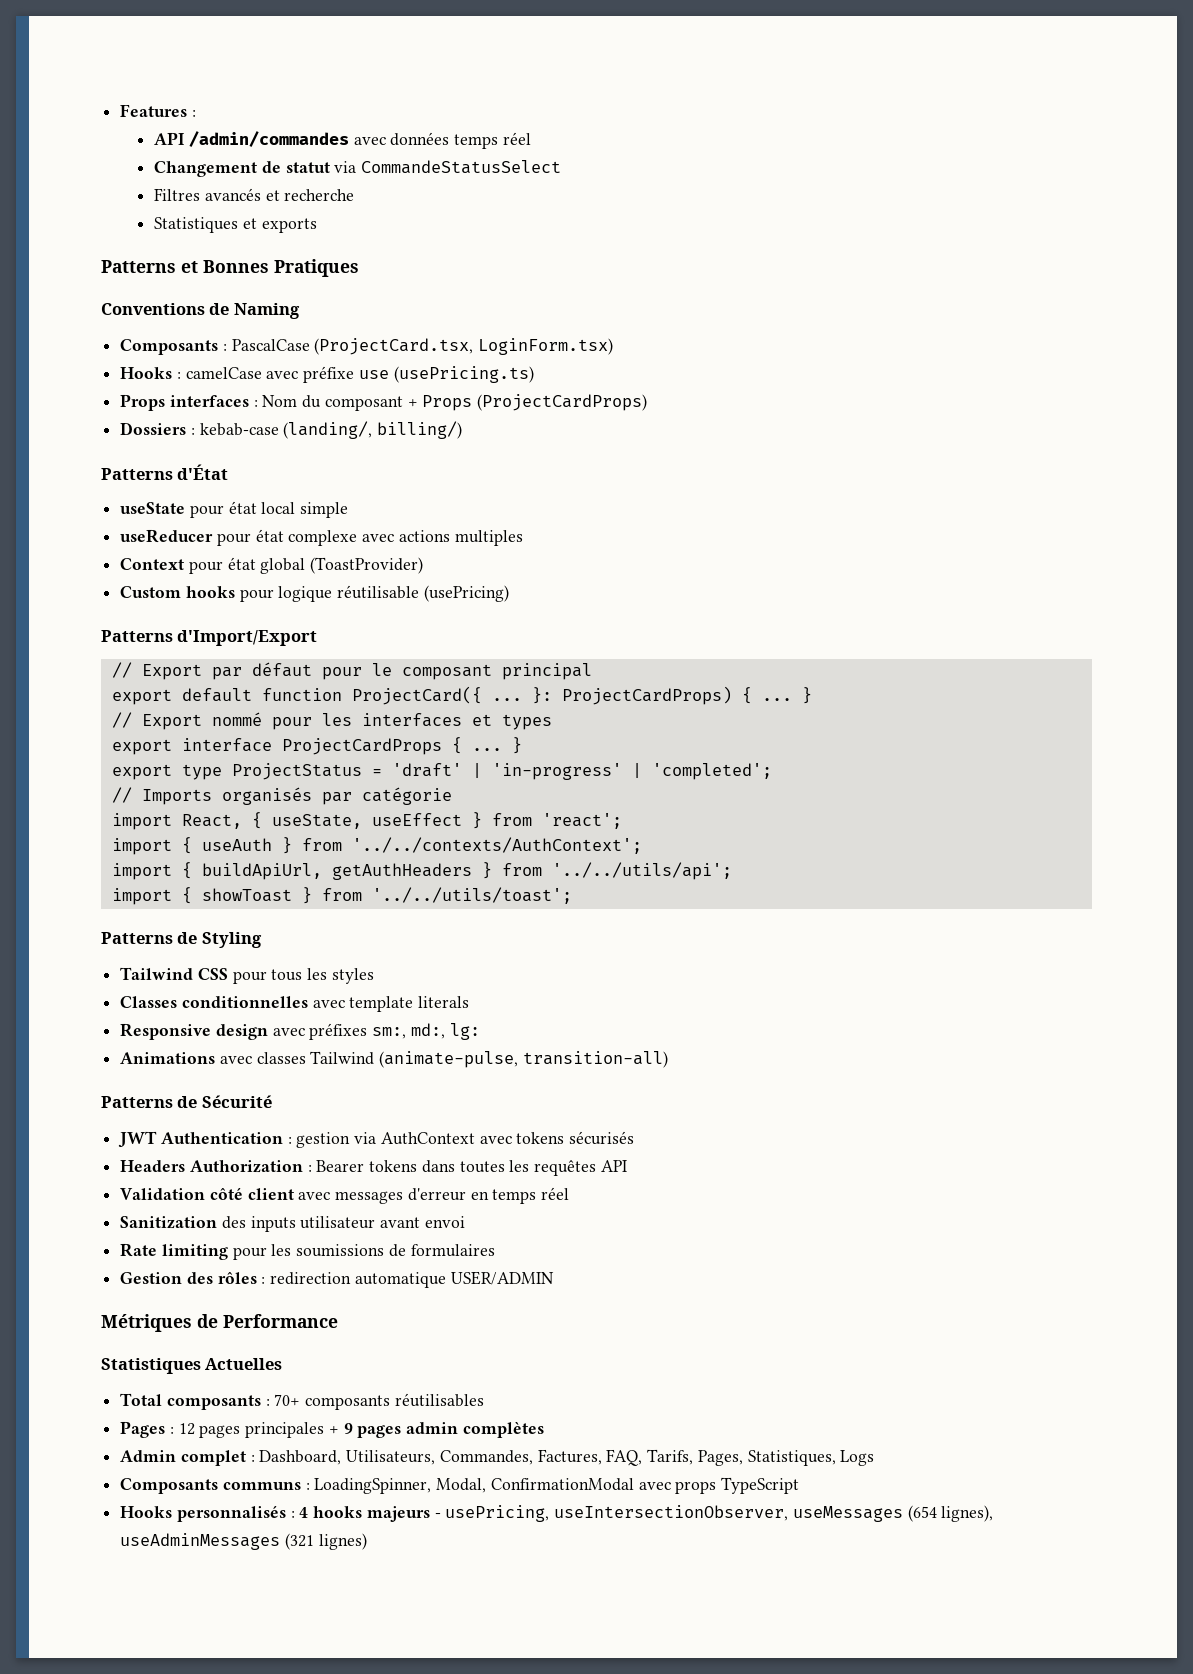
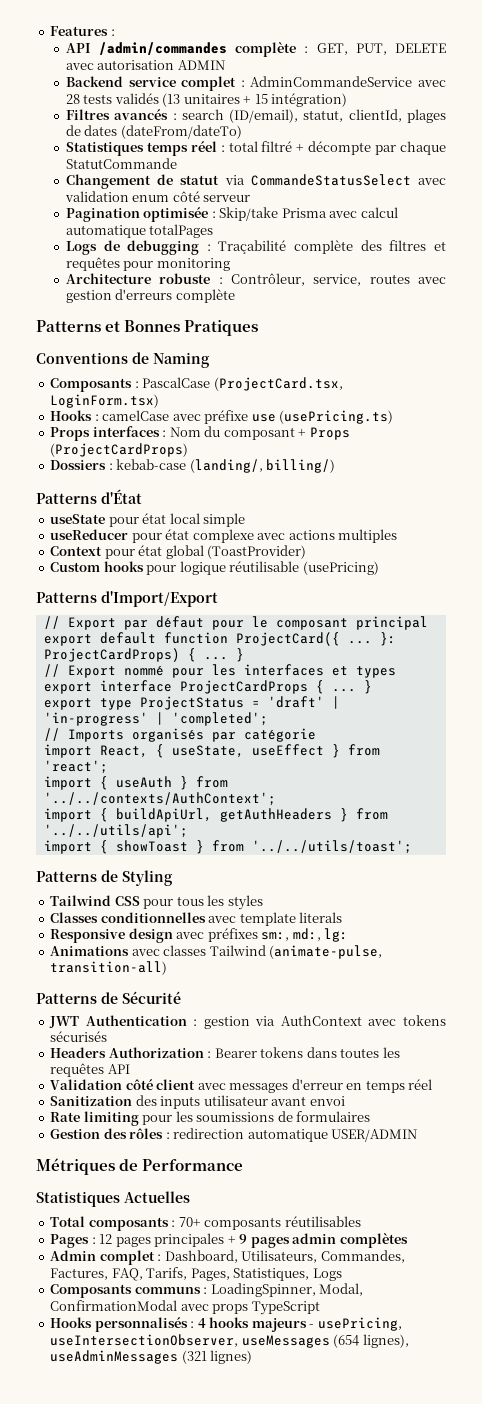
[353,132,531,149] avec données temps réel -> [235,42,446,57] [65,60,225,70] [65,76,446,91] [65,93,348,107] [65,109,447,123] [65,125,242,139] [65,141,447,156] [65,158,177,169] complète : GET, PUT, DELETE avec autorisation ADMIN // Backend service complet : AdminCommandeService avec 28 tests validés (13 unitaires + 15 intégration) // Filtres avancés : search (ID/email), statut, clientId, plages de dates (dateFrom/dateTo) // Statistiques temps réel : total filtré + décompte par chaque StatutCommande
[154,188,355,201] [154,217,317,233] // Filtres avancés et recherche // Statistiques et exports -> [418,178,447,185] [64,191,251,202] [65,207,398,222] [65,224,214,238] [65,240,447,255] [65,257,230,271] [65,273,447,286] [65,289,235,303] avec validation enum côté serveur // Pagination optimisée : Skip/take Prisma avec calcul automatique totalPages // Logs de debugging : Traçabilité complète des filtres et requêtes pour monitoring // Architecture robuste : Contrôleur, service, routes avec gestion d'erreurs complète

